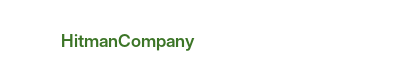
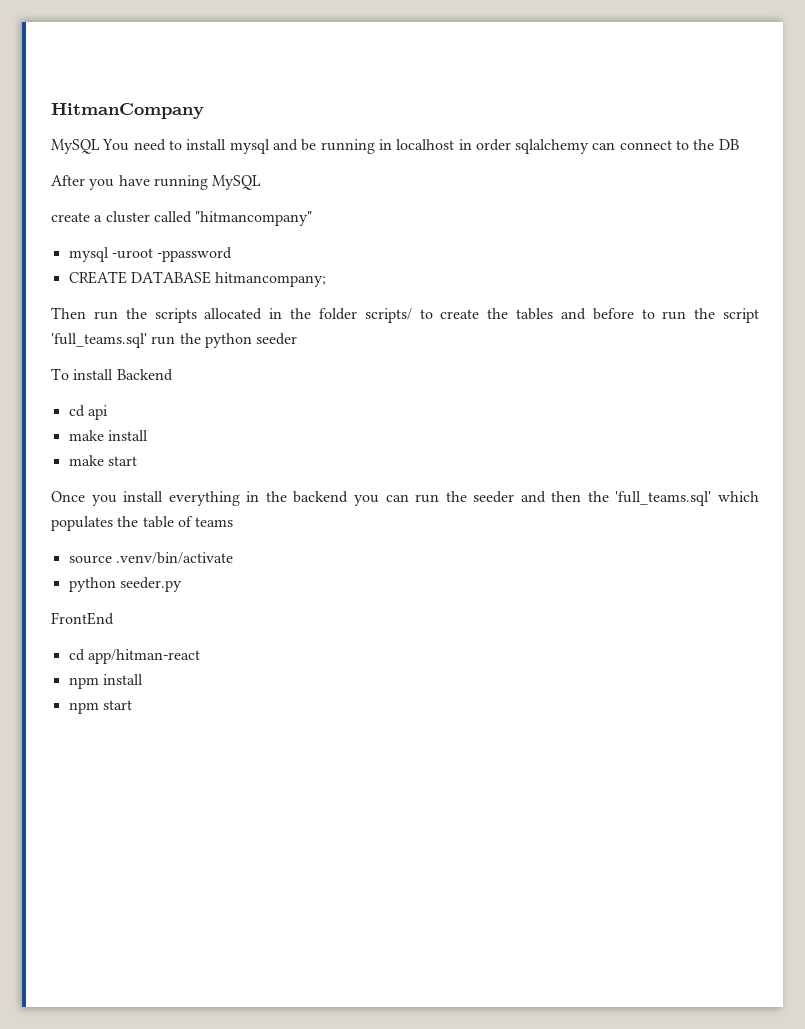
(195, 42) none -> [51,139,739,154] [51,175,262,190] [51,211,313,226] [68,247,233,262] [68,271,327,287] [51,307,760,323] [51,333,298,348] [51,368,173,381] [68,405,108,420] [68,430,148,441] [68,455,137,466] [51,491,759,506] [51,516,234,531] [68,552,233,564] [68,577,182,592] [51,612,114,625] [68,649,200,664] [68,674,143,689] [68,700,132,714] // MySQL You need to install mysql and be running in localhost in order sqlalchemy can connect to the DB // After you have running MySQL // create a cluster called "hitmancompany" // mysql -uroot -ppassword // CREATE DATABASE hitmancompany; // Then run the scripts allocated in the folder scripts/ to create the tables and before to run the script 'full_teams.sql' run the python seeder // To install Backend // cd api // make install // make start // Once you install everything in the backend you can run the seeder and then the 'full_teams.sql' which populates the table of teams // source .venv/bin/activate // python seeder.py // FrontEnd // cd app/hitman-react // npm install // npm start

